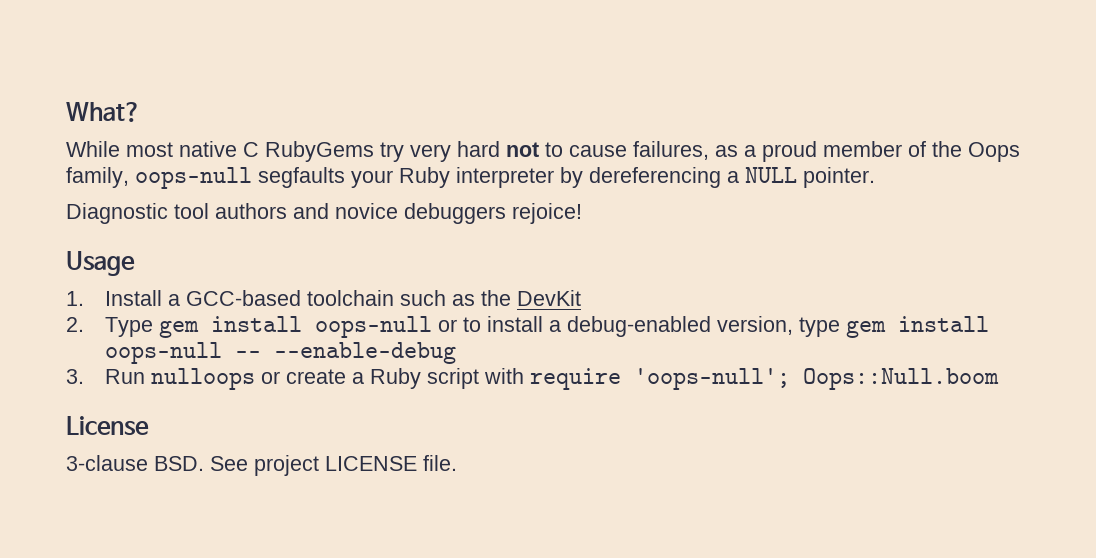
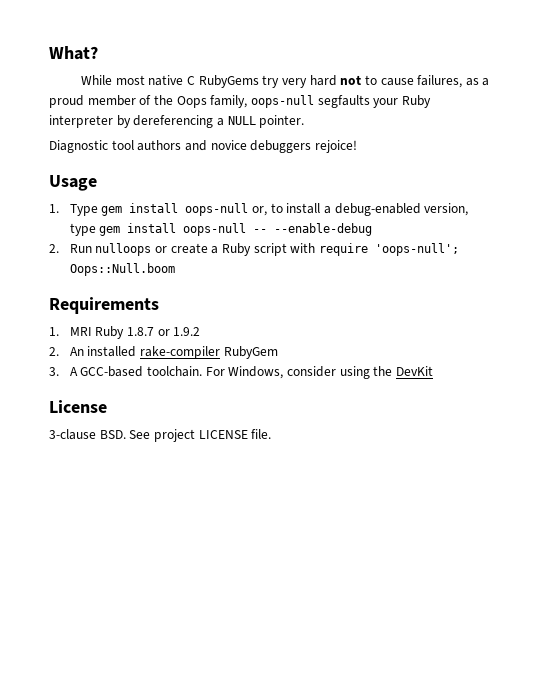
[104,290,581,306] [66,317,84,332] Install a GCC-based toolchain such as the DevKit // 2. -> (59, 208) none
[437,319,457,332] or -> [251,206,267,216] or,
[66,369,84,384] 3. -> [49,244,59,253] 2.
(999, 379) none -> [49,297,159,314] [49,326,201,339] [49,346,278,359] [49,366,433,379] // Requirements // 1. MRI Ruby 1.8.7 or 1.9.2 // 2. An installed rake-compiler RubyGem // 3. A GCC-based toolchain. For Windows, consider using the DevKit

